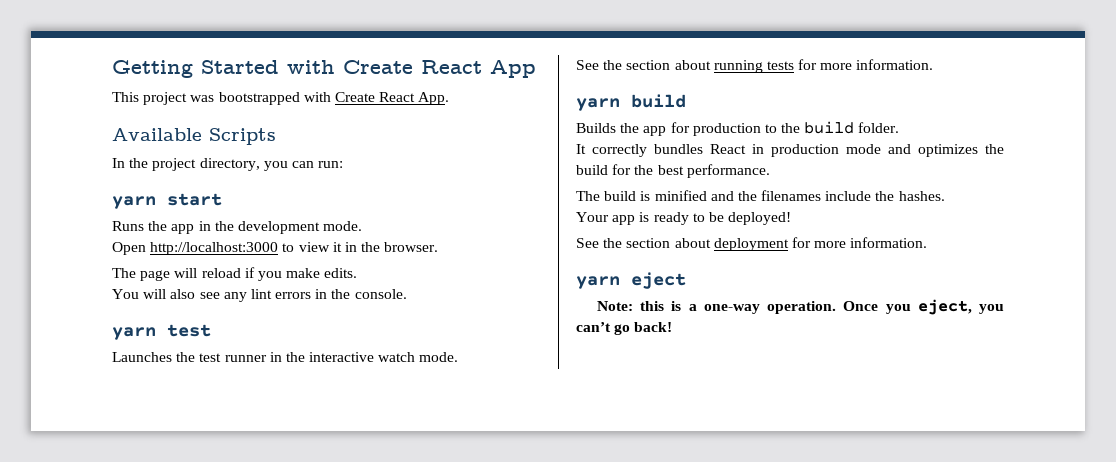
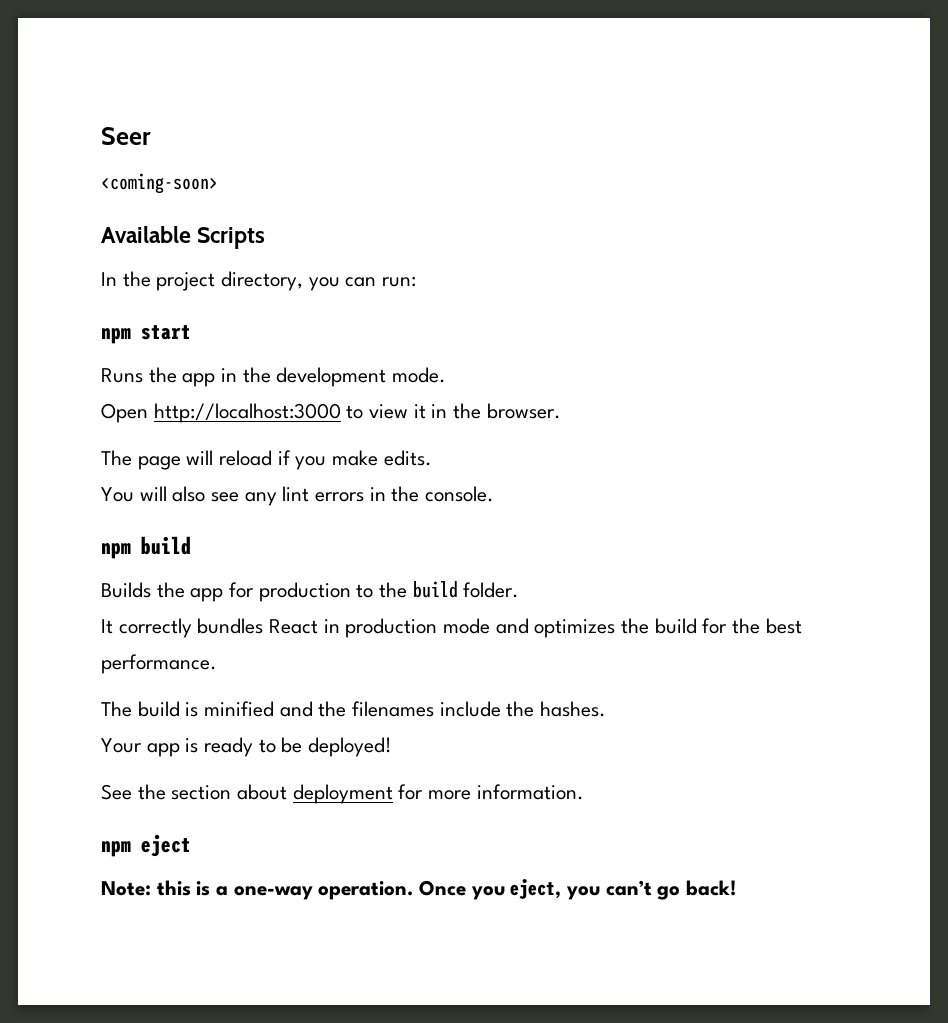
[112,60,536,78] [112,92,450,105] Getting Started with Create React App // This project was bootstrapped with Create React App. -> [101,127,151,145] [101,173,218,194] Seer // <coming-soon>
[112,196,156,209] yarn -> [101,327,131,344] npm
[112,324,211,340] [112,352,459,362] [576,59,934,73] [576,98,620,111] yarn test // Launches the test runner in the interactive watch mode. // See the section about running tests for more information. // yarn -> [101,542,131,559] npm
[576,276,620,289] yarn -> [101,840,131,857] npm

